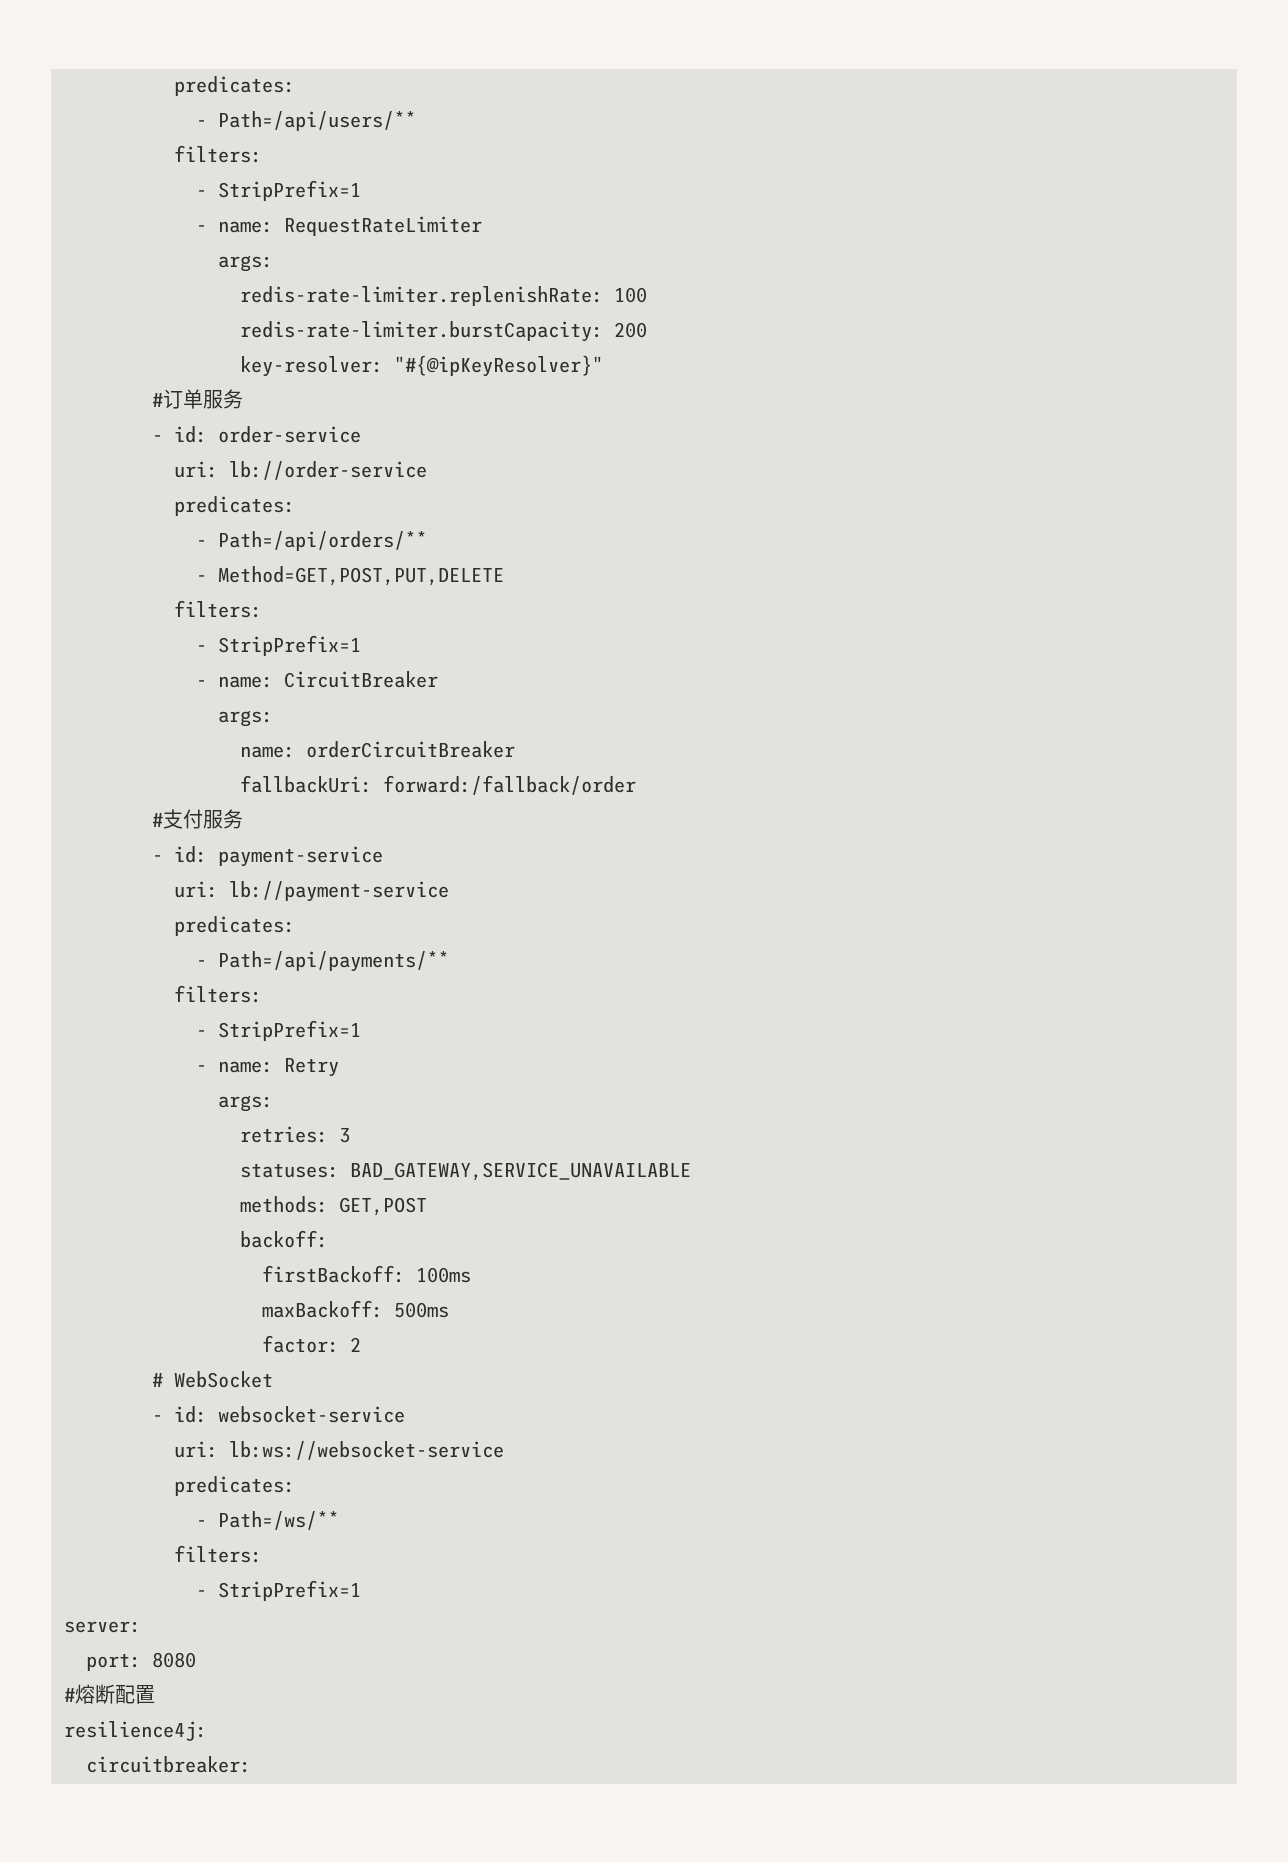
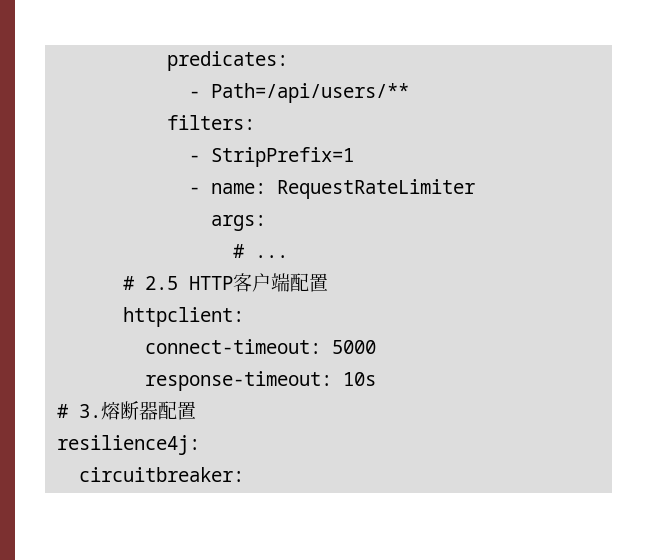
[239,286,647,306] [239,321,647,342] [239,355,603,377] [151,389,243,409] [151,426,361,443] [173,461,427,480] [173,496,295,516] [195,531,427,551] [195,566,504,586] [173,600,262,618] [195,635,361,656] [195,671,438,688] [217,710,273,727] [239,741,515,758] [239,775,636,795] [151,809,243,829] [151,846,383,867] [173,881,449,902] [173,916,295,936] [195,951,449,972] [173,985,262,1003] [195,1020,361,1041] [195,1058,339,1077] [217,1095,273,1112] [239,1126,350,1143] [239,1162,691,1181] [239,1196,427,1216] [239,1230,328,1248] [261,1265,471,1283] [261,1300,449,1318] [261,1335,361,1353] [151,1371,273,1388] [151,1406,405,1423] [173,1441,504,1460] [173,1476,295,1496] [195,1511,339,1530] [173,1545,262,1563] [195,1580,361,1601] [63,1621,141,1633] [85,1652,196,1671] [63,1684,115,1704] redis-rate-limiter.replenishRate: 100 // redis-rate-limiter.burstCapacity: 200 // key-resolver: "#{@ipKeyResolver}" // #订单服务 // - id: order-service // uri: lb://order-service // predicates: // - Path=/api/orders/** // - Method=GET,POST,PUT,DELETE // filters: // - StripPrefix=1 // - name: CircuitBreaker // args: // name: orderCircuitBreaker // fallbackUri: forward:/fallback/order // #支付服务 // - id: payment-service // uri: lb://payment-service // predicates: // - Path=/api/payments/** // filters: // - StripPrefix=1 // - name: Retry // args: // retries: 3 // statuses: BAD_GATEWAY,SERVICE_UNAVAILABLE // methods: GET,POST // backoff: // firstBackoff: 100ms // maxBackoff: 500ms // factor: 2 // # WebSocket // - id: websocket-service // uri: lb:ws://websocket-service // predicates: // - Path=/ws/** // filters: // - StripPrefix=1 // server: // port: 8080 // #熔断 -> [233,244,288,258] [123,273,328,292] [123,307,244,327] [145,339,376,354] [145,371,376,391] [57,401,158,420] # ... // # 2.5 HTTP客户端配置 // httpclient: // connect-timeout: 5000 // response-timeout: 10s // # 3.熔断器

